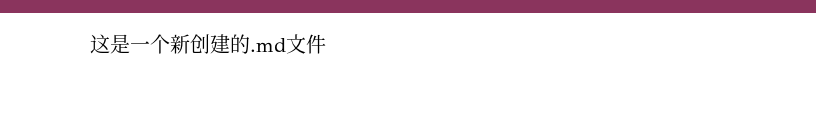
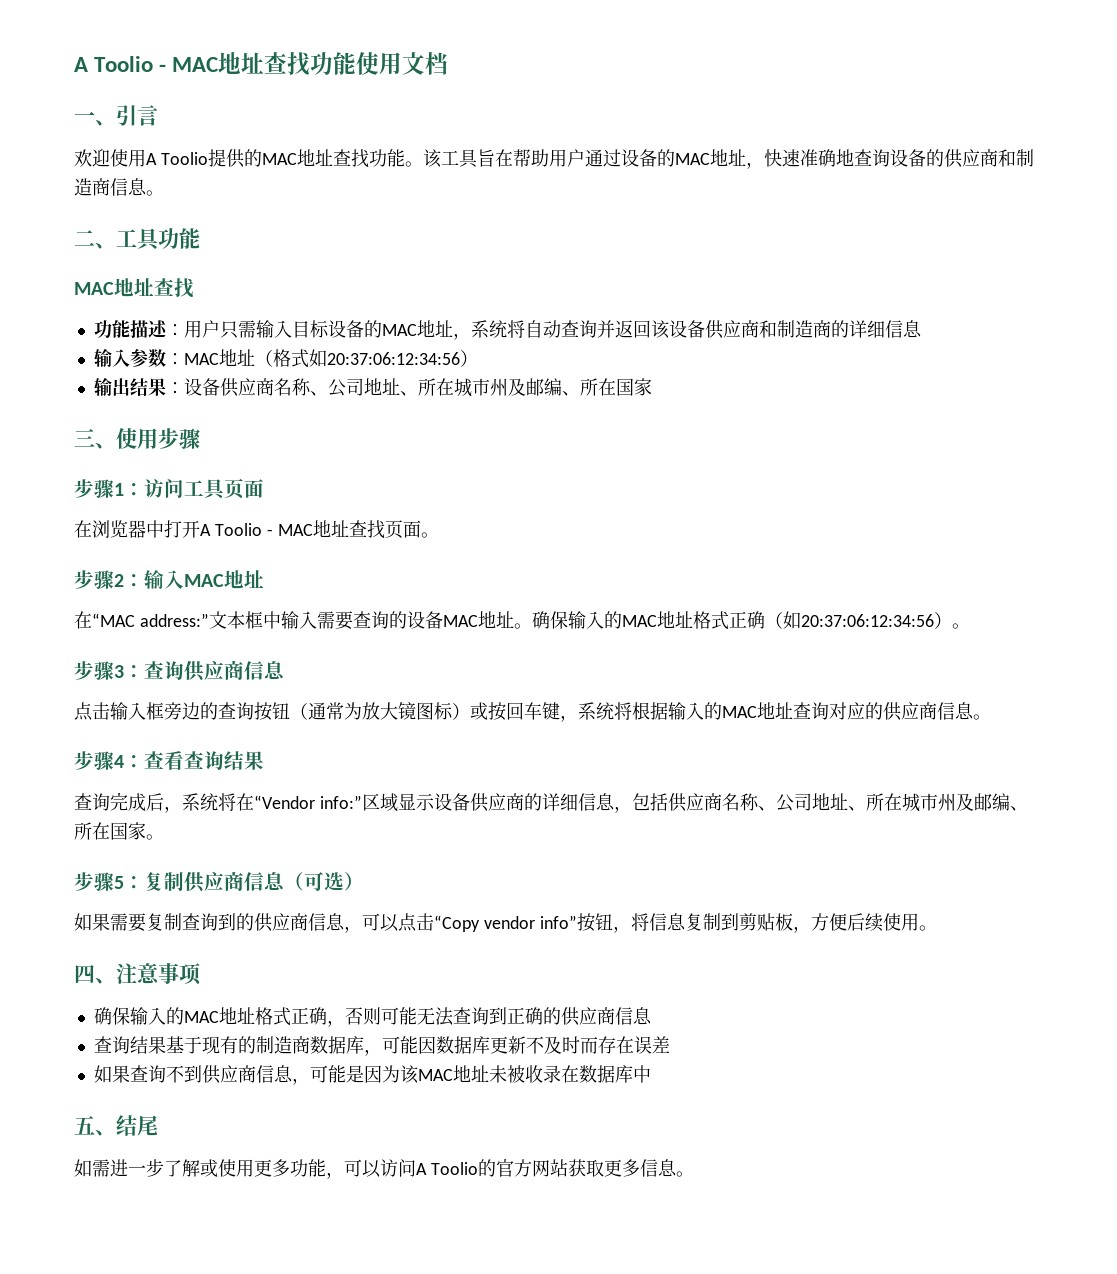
[90,34,326,54] 这是一个新创建的.md文件 -> [74,52,449,76] [74,105,158,126] [74,149,1034,169] [74,178,164,196] [74,228,200,251] [74,278,194,298] [93,320,922,340] [93,348,478,368] [93,377,652,397] [74,428,200,449] [74,478,264,500] [74,520,439,539] [74,569,264,589] [74,611,970,630] [74,660,285,682] [74,702,991,722] [74,751,264,770] [74,792,1028,813] [74,822,164,840] [74,871,364,893] [74,913,937,933] [74,963,201,985] [93,1007,652,1027] [93,1036,670,1056] [93,1065,651,1085] [74,1115,158,1136] [74,1159,694,1179] A Toolio - MAC地址查找功能使用文档 // 一、引言 // 欢迎使用A Toolio提供的MAC地址查找功能。该工具旨在帮助用户通过设备的MAC地址，快速准确地查询设备的供应商和制造商信息。 // 二、工具功能 // MAC地址查找 // 功能描述：用户只需输入目标设备的MAC地址，系统将自动查询并返回该设备供应商和制造商的详细信息 // 输入参数：MAC地址（格式如20:37:06:12:34:56） // 输出结果：设备供应商名称、公司地址、所在城市州及邮编、所在国家 // 三、使用步骤 // 步骤1：访问工具页面 // 在浏览器中打开A Toolio - MAC地址查找页面。 // 步骤2：输入MAC地址 // 在“MAC address:”文本框中输入需要查询的设备MAC地址。确保输入的MAC地址格式正确（如20:37:06:12:34:56）。 // 步骤3：查询供应商信息 // 点击输入框旁边的查询按钮（通常为放大镜图标）或按回车键，系统将根据输入的MAC地址查询对应的供应商信息。 // 步骤4：查看查询结果 // 查询完成后，系统将在“Vendor info:”区域显示设备供应商的详细信息，包括供应商名称、公司地址、所在城市州及邮编、所在国家。 // 步骤5：复制供应商信息（可选） // 如果需要复制查询到的供应商信息，可以点击“Copy vendor info”按钮，将信息复制到剪贴板，方便后续使用。 // 四、注意事项 // 确保输入的MAC地址格式正确，否则可能无法查询到正确的供应商信息 // 查询结果基于现有的制造商数据库，可能因数据库更新不及时而存在误差 // 如果查询不到供应商信息，可能是因为该MAC地址未被收录在数据库中 // 五、结尾 // 如需进一步了解或使用更多功能，可以访问A Toolio的官方网站获取更多信息。

